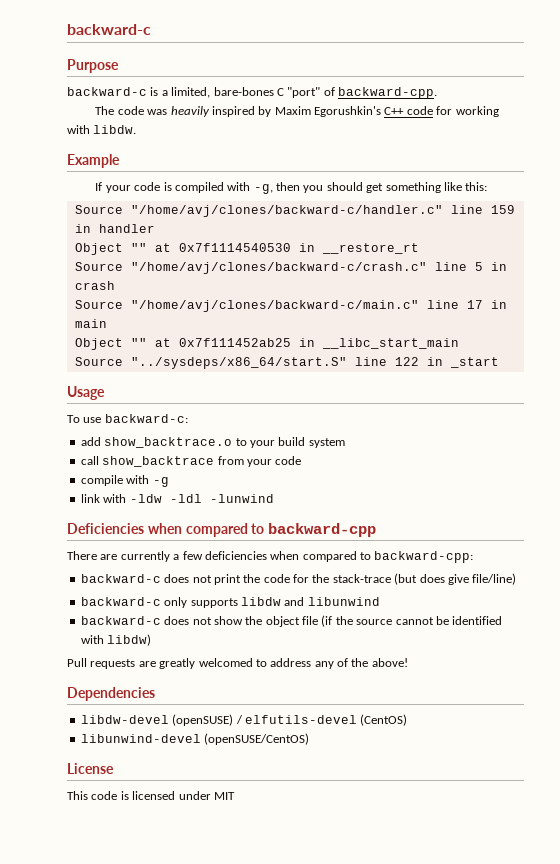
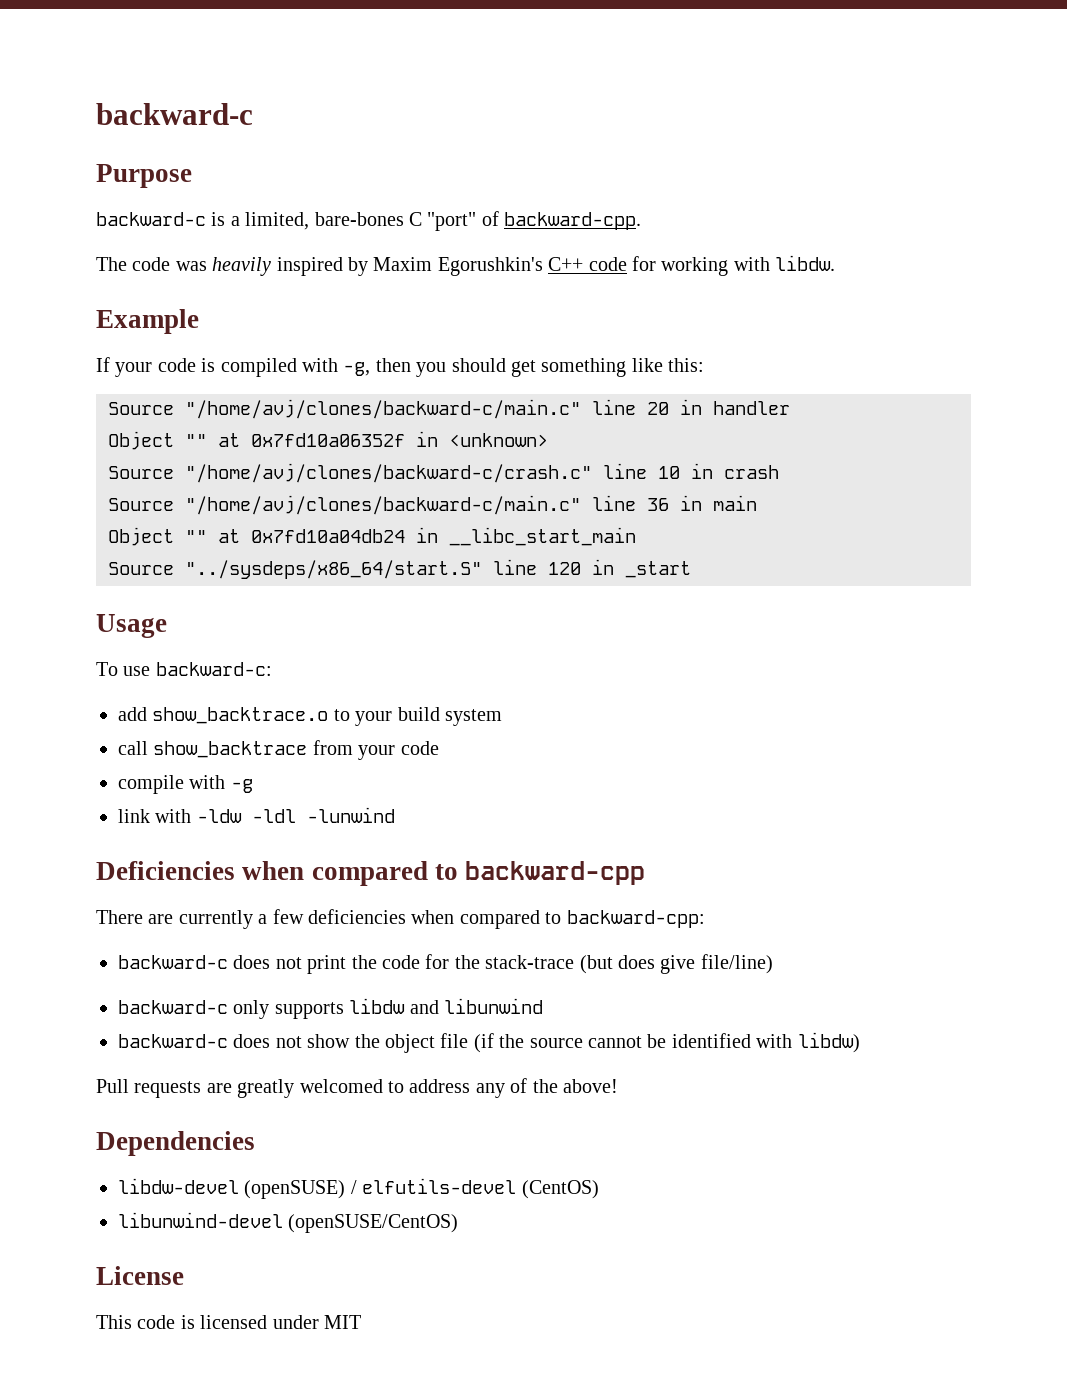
[130,205,515,217] "/home/avj/clones/backward-c/handler.c" line 159 -> [185,399,669,419] "/home/avj/clones/backward-c/main.c" line 20
[178,243,419,254] 0x7f1114540530 in __restore_rt -> [251,431,548,447] 0x7fd10a06352f in <unknown>
[474,262,483,271] 5 -> [658,466,680,479] 10
[466,300,483,309] 17 -> [647,498,669,511] 36
[178,338,291,347] 0x7f111452ab25 -> [251,529,405,543] 0x7fd10a04db24
[394,357,419,366] 122 -> [548,562,581,575] 120

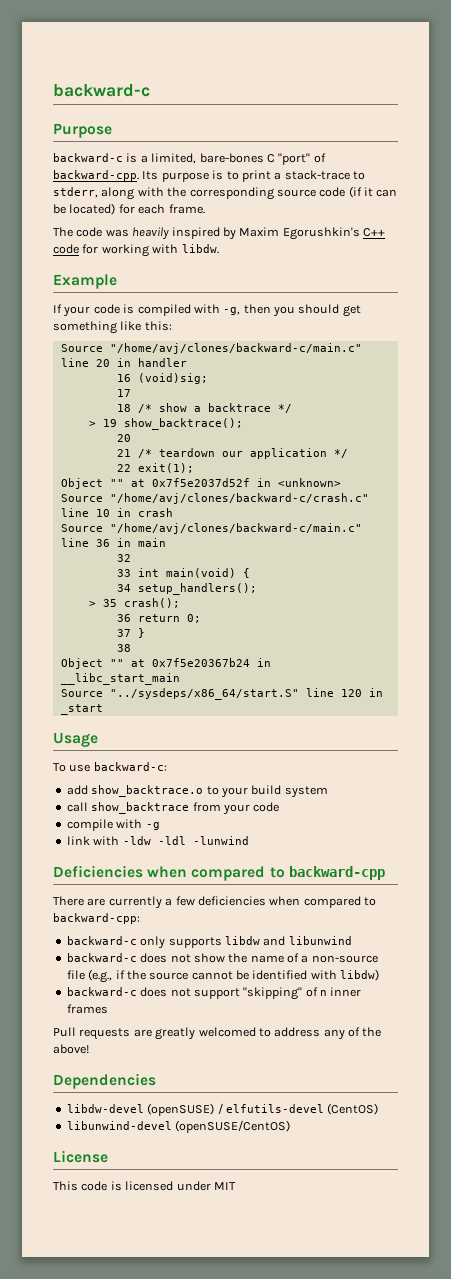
(642, 221) none -> [142,170,365,182] [53,186,398,200] [53,203,205,215] Its purpose is to print a stack-trace to stderr, along with the corresponding source code (if it can be located) for each frame.
[108,431,405,450] // Object "" at 0x7fd10a06352f -> [116,373,208,384] [116,389,131,397] [116,403,292,413] [88,418,243,430] [116,434,131,442] [116,448,348,459] [116,463,194,473] [60,478,250,489] // 16 (void)sig; // 17 // 18 /* show a backtrace */ // > 19 show_backtrace(); // 20 // 21 /* teardown our application */ // 22 exit(1); // Object "" at 0x7f5e2037d52f
[108,527,405,546] // Object "" at 0x7fd10a04db24 -> [116,554,131,562] [116,568,250,578] [116,583,257,595] [88,598,180,608] [116,614,201,623] [116,628,145,638] [116,644,131,652] [60,658,250,669] // 32 // 33 int main(void) { // 34 setup_handlers(); // > 35 crash(); // 36 return 0; // 37 } // 38 // Object "" at 0x7f5e20367b24
[118,954,773,974] // backward-c does not print the code for the stack-trace (but does give file/line) -> (140, 918) none
[385,1033,494,1053] object file (if -> [250,953,378,963] [66,969,125,983] name of a non-source file (e.g., if
(860, 1042) none -> [66,987,362,1000] [66,1004,108,1014] // backward-c does not support "skipping" of n inner frames

